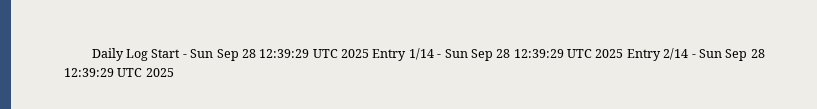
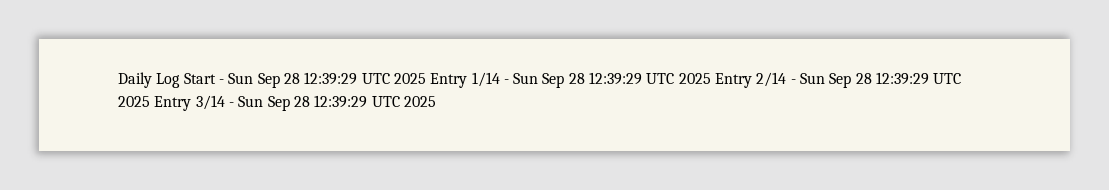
(174, 72) none -> [154,95,436,111] Entry 3/14 - Sun Sep 28 12:39:29 UTC 2025

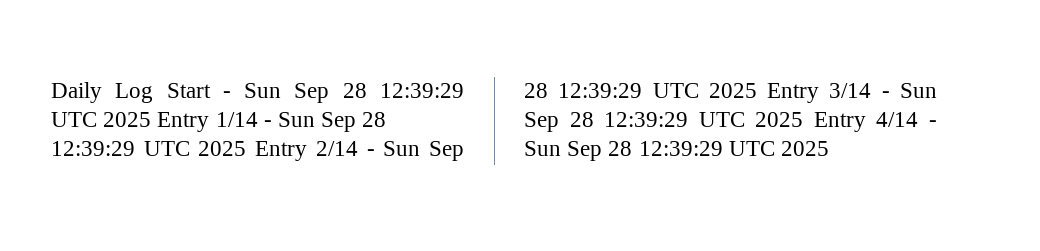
(436, 101) none -> [813,112,937,132] [524,141,830,161] Entry 4/14 - Sun Sep 28 12:39:29 UTC 2025

